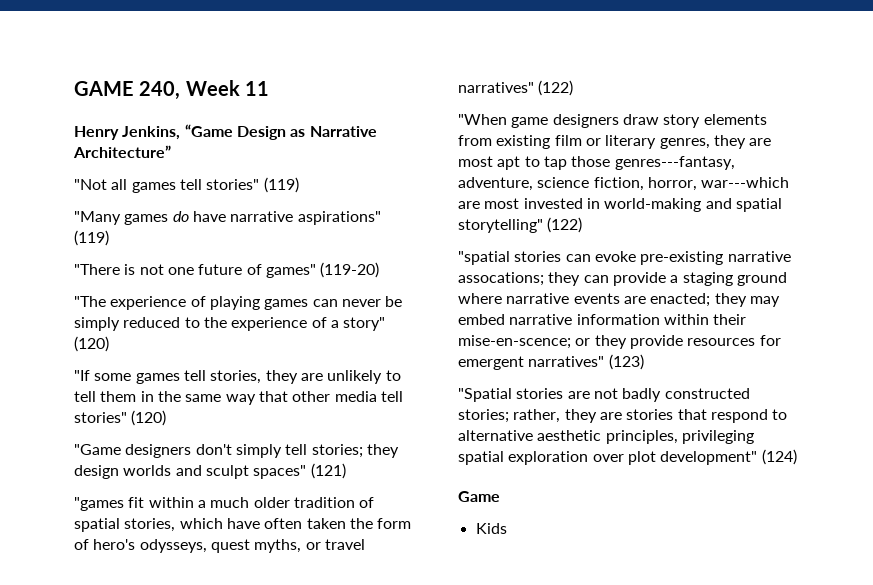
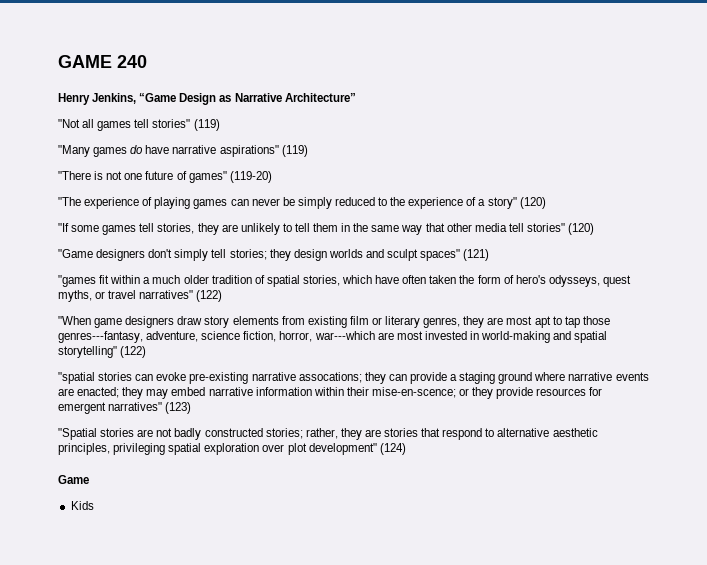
[139,80,269,100] 240, Week 11 -> [117,55,147,68] 240

